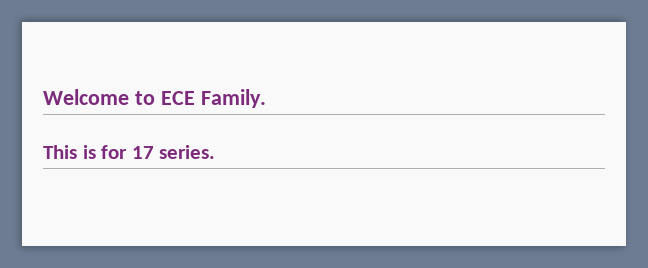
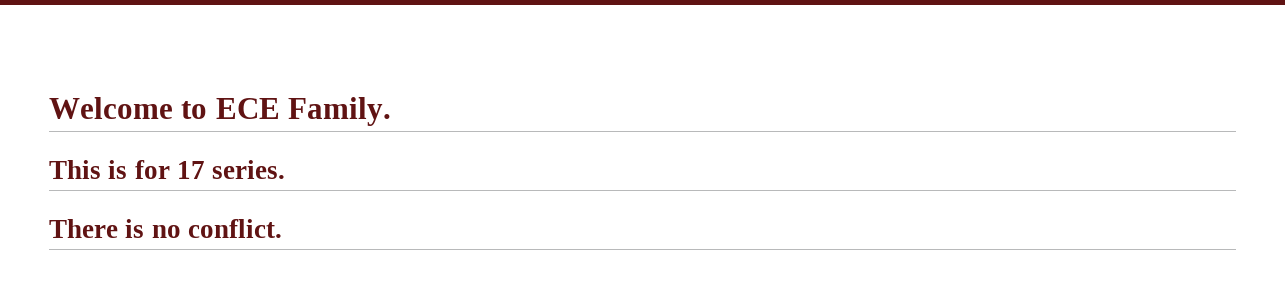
(216, 152) none -> [49,219,282,238] // There is no conflict.

